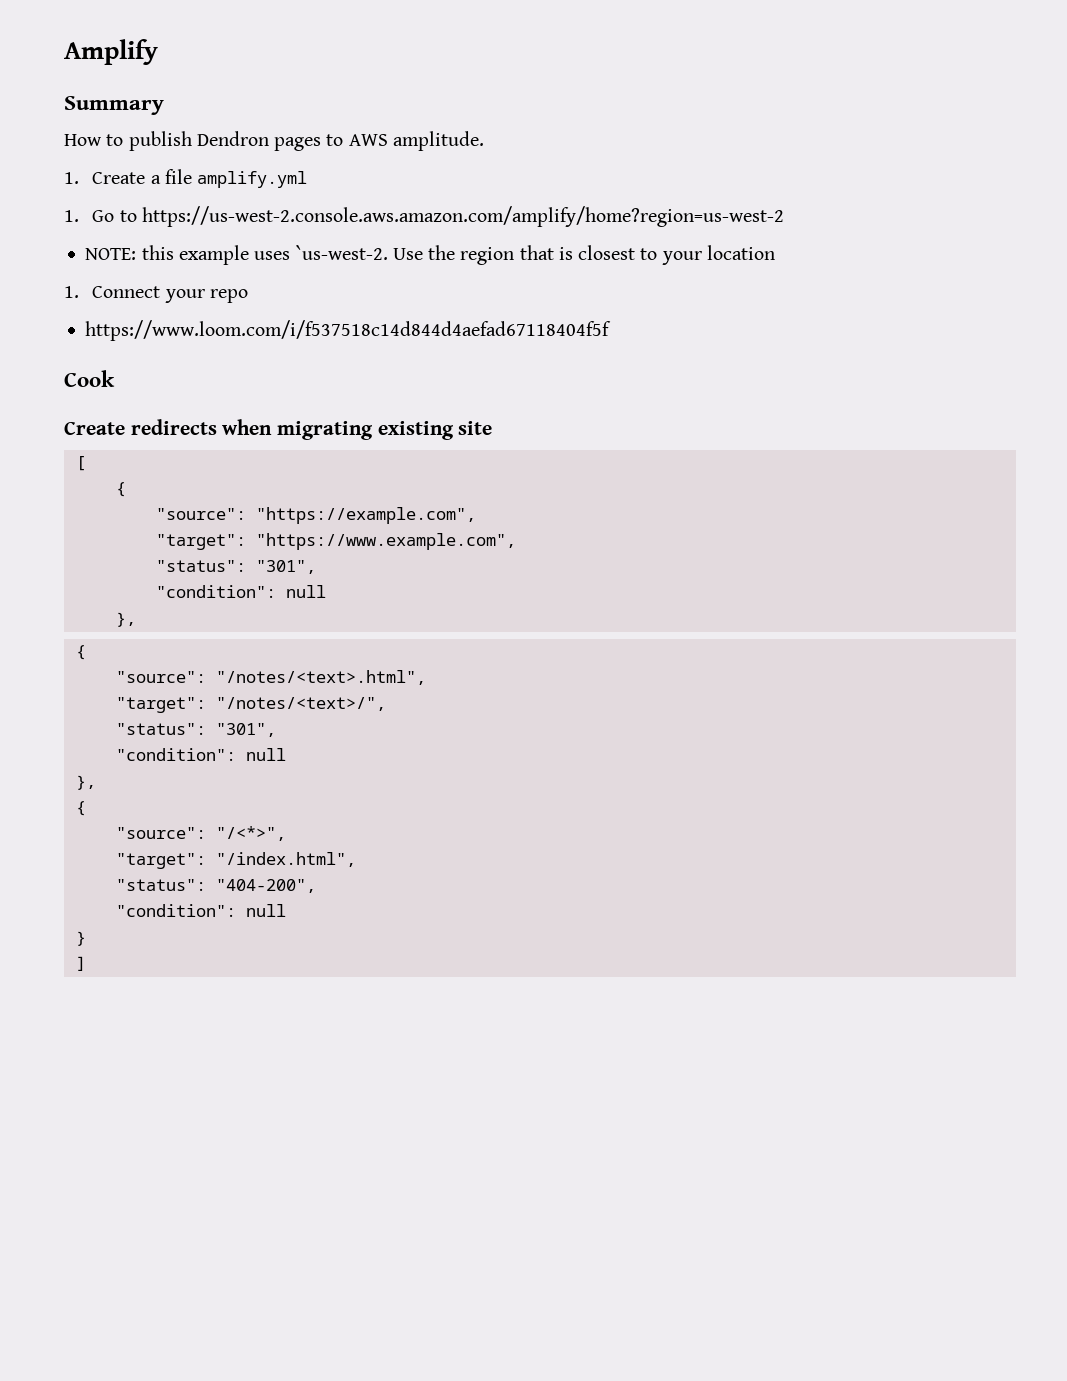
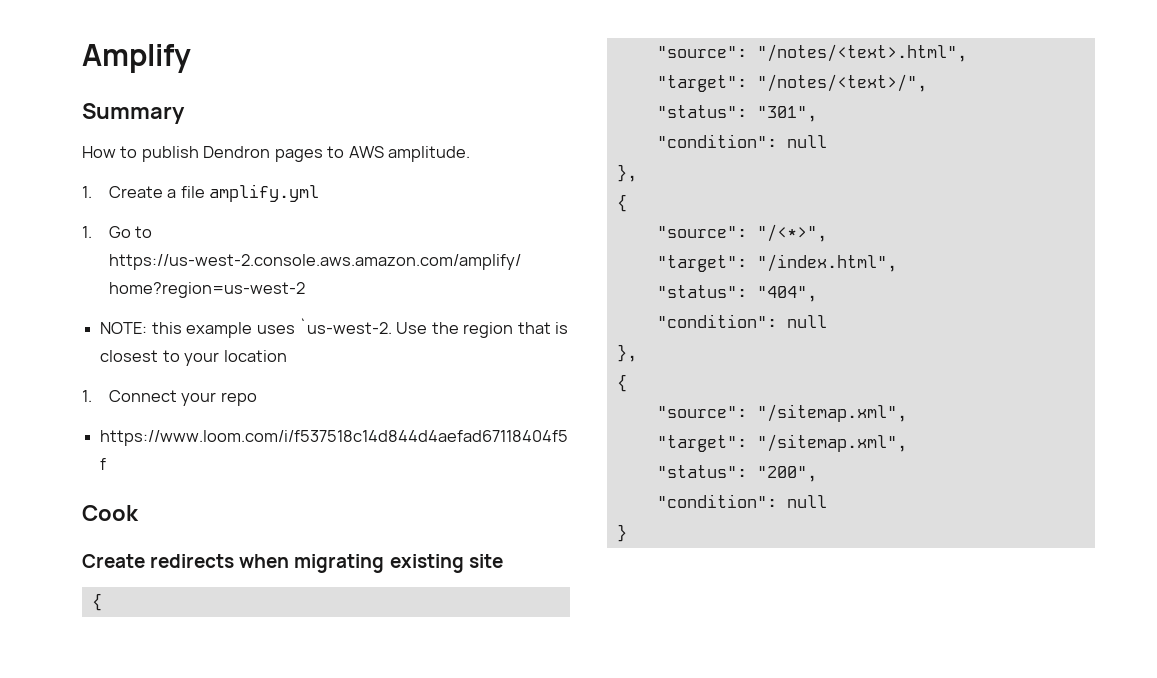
[75,456,86,471] [115,482,126,497] [155,507,476,524] [155,533,516,550] [155,560,316,574] [155,585,326,598] [115,612,136,627] // [ // { // "source": "https://example.com", // "target": "https://www.example.com", // "status": "301", // "condition": null // }, -> (503, 561) none
[215,879,316,893] "404-200", -> [756,286,817,302] [656,314,827,328] [616,344,637,362] [616,374,627,392] [656,404,907,422] [656,434,907,452] [656,465,817,482] "404", // "condition": null // }, // { // "source": "/sitemap.xml", // "target": "/sitemap.xml", // "status": "200",
[75,956,86,971] // ] -> (627, 533) none

